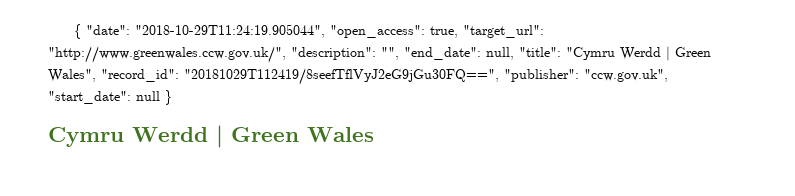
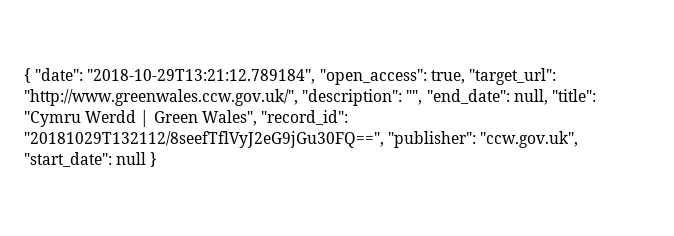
[135,24,326,38] "2018-10-29T11:24:19.905044", -> [87,69,316,84] "2018-10-29T13:21:12.789184",
[184,68,499,85] "20181029T112419/8seefTflVyJ2eG9jGu30FQ==", -> [24,131,384,148] "20181029T132112/8seefTflVyJ2eG9jGu30FQ==",
[48,125,374,148] // Cymru Werdd | Green Wales -> (158, 159) none

